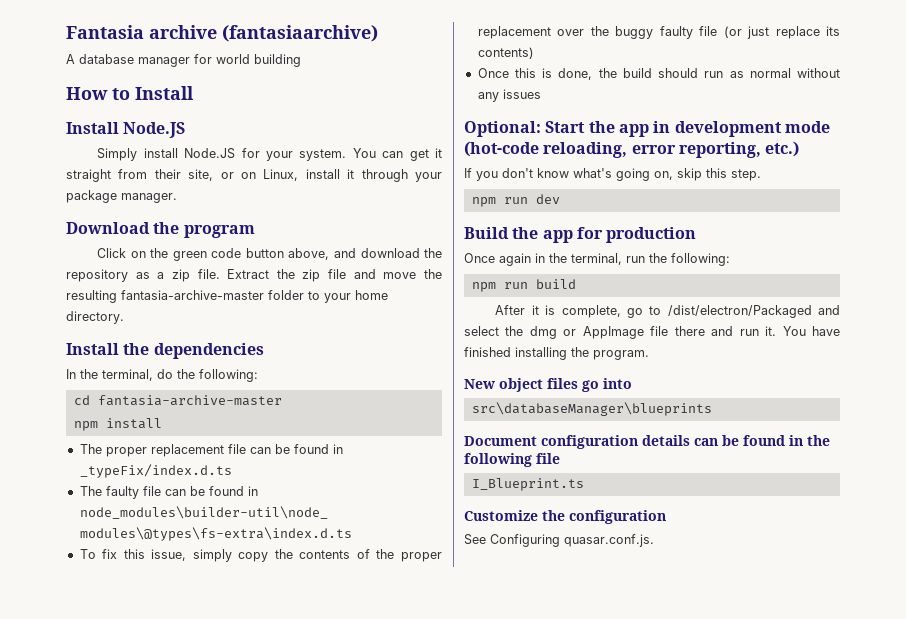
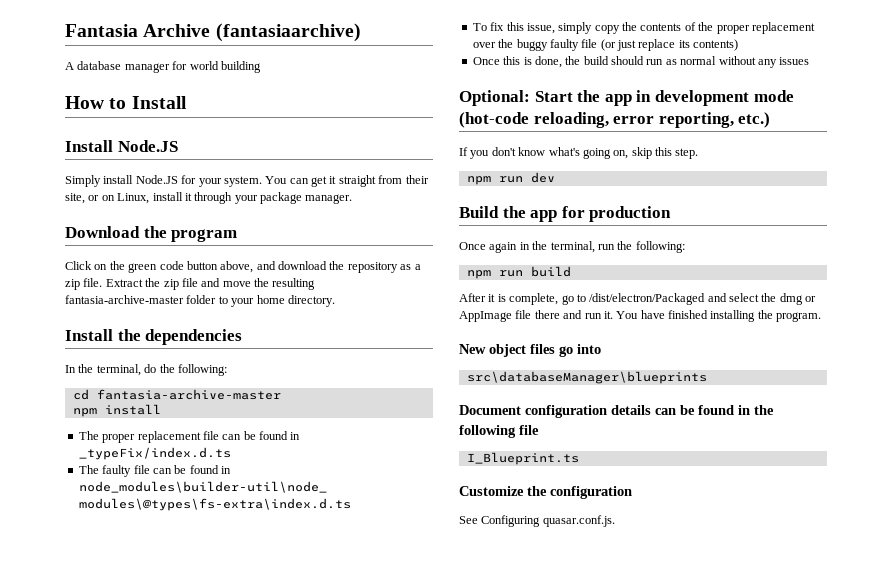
[149,25,217,39] archive -> [143,24,211,37] Archive

